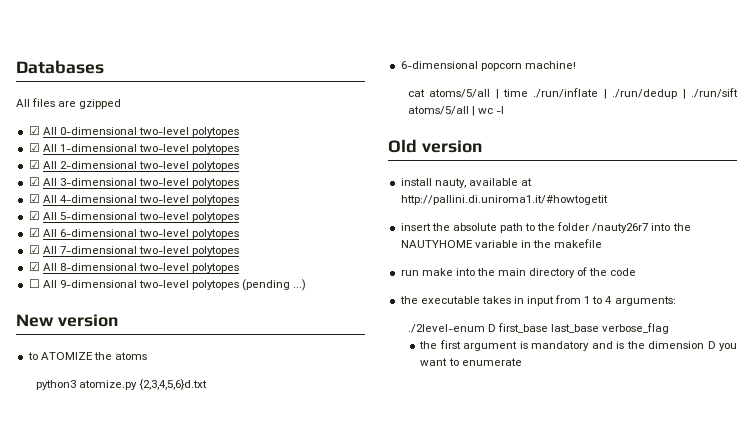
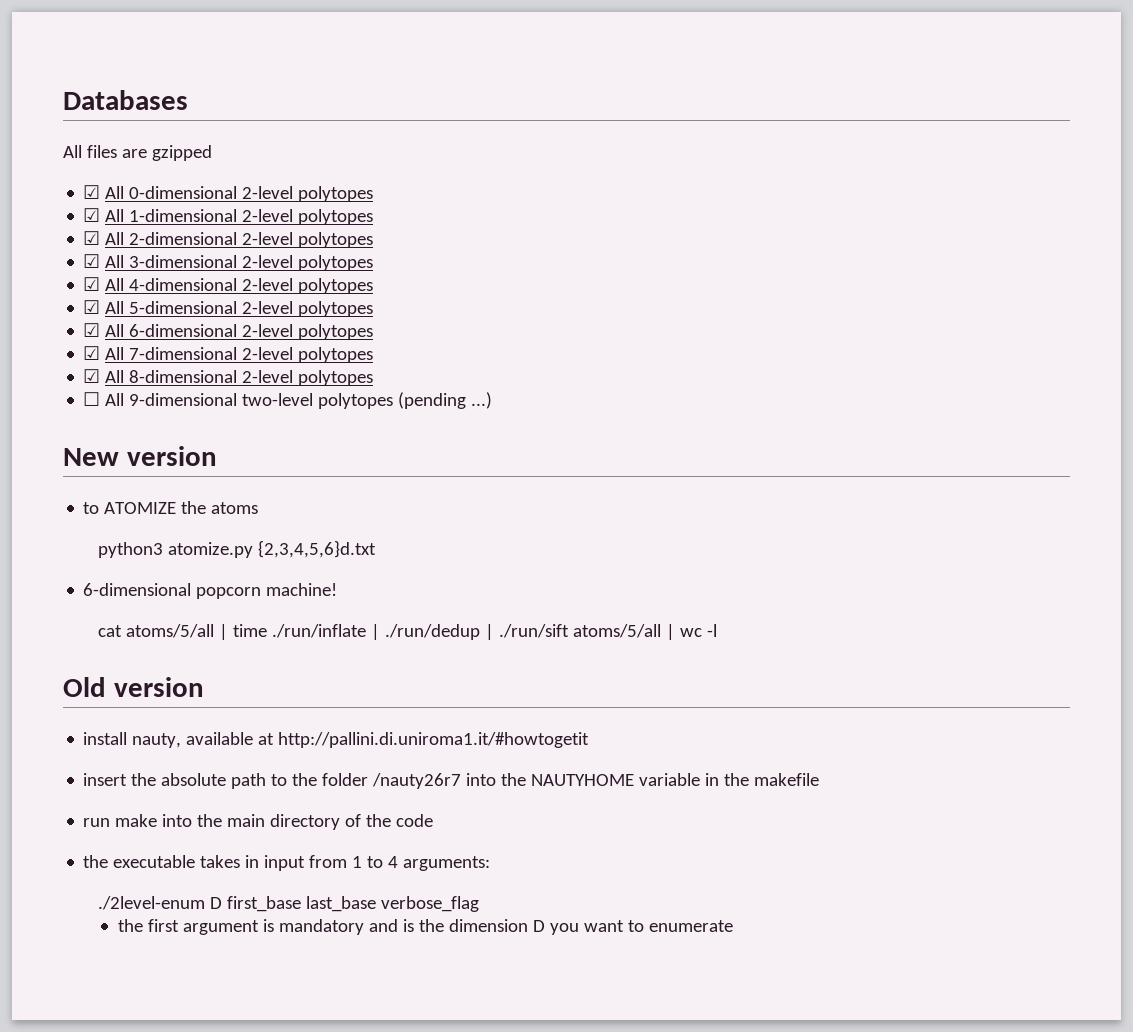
[138,127,189,135] two-level -> [242,186,294,199] 2-level
[138,144,189,152] two-level -> [242,209,294,222] 2-level
[138,161,189,169] two-level -> [242,232,294,245] 2-level
[138,178,189,186] two-level -> [242,255,294,268] 2-level
[138,195,189,203] two-level -> [242,278,294,291] 2-level
[138,212,189,220] two-level -> [242,301,294,314] 2-level
[138,229,189,237] two-level -> [242,324,294,337] 2-level
[138,246,189,254] two-level -> [242,347,294,360] 2-level
[138,263,189,271] two-level -> [242,370,294,383] 2-level

